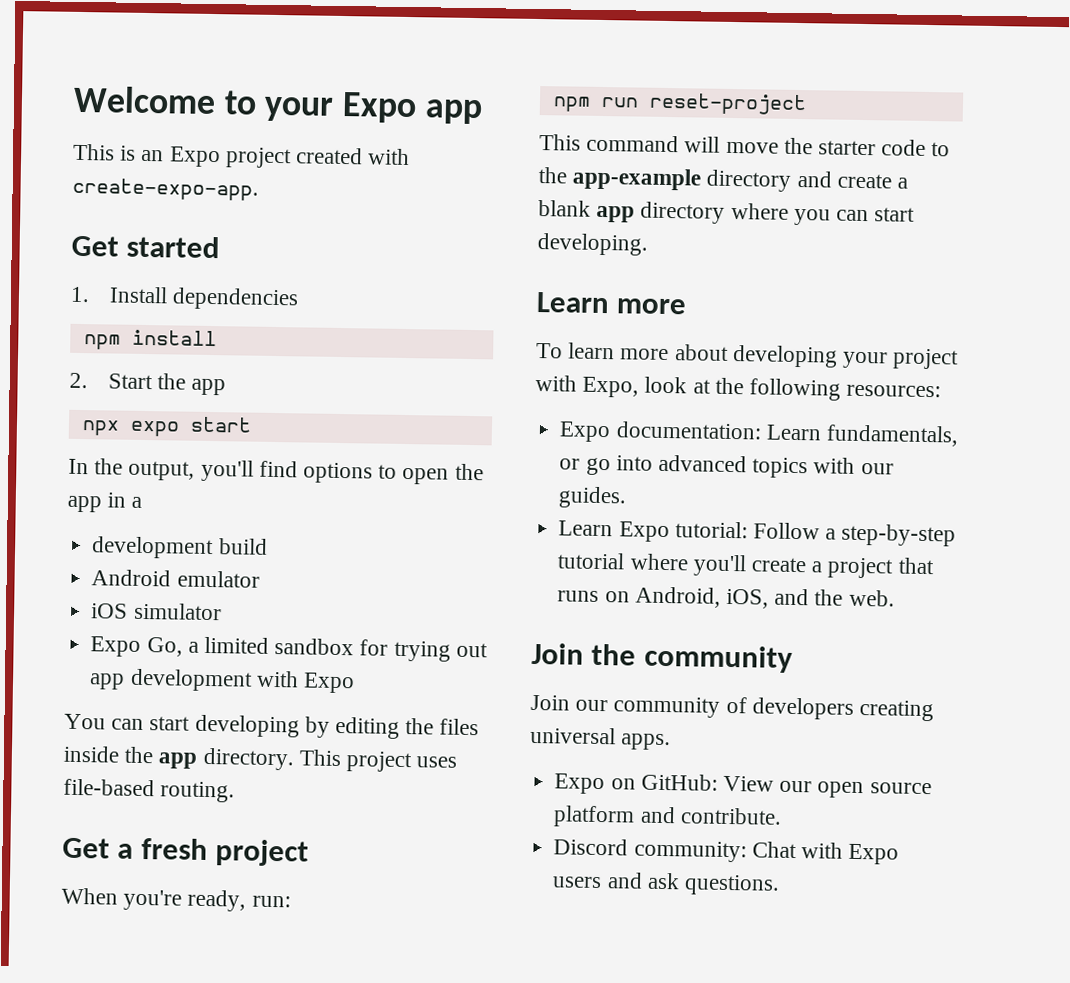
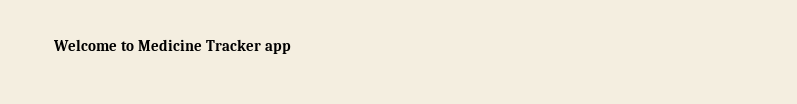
[264,92,483,125] [73,143,411,169] [72,177,259,201] [71,235,221,259] [70,286,300,311] [83,329,217,350] [69,372,227,396] [81,416,252,437] [68,458,484,485] [67,492,143,513] [91,536,268,560] [91,569,260,588] [91,602,222,621] [90,636,488,662] [89,668,355,694] [64,713,480,739] [63,745,458,773] [63,778,236,803] [62,837,310,867] [61,887,291,912] [552,92,807,116] [539,134,951,157] [538,167,909,192] [538,200,916,226] [537,233,648,256] [536,292,687,315] [536,342,960,370] [535,374,942,401] [559,421,959,447] [559,454,894,479] [558,486,628,509] [558,520,957,547] [557,552,935,579] [557,586,895,609] [531,642,793,673] [530,694,935,722] [530,726,672,751] [554,773,932,799] [553,805,782,828] [553,838,900,865] [552,872,780,896] your Expo app // This is an Expo project created with create-expo-app. // Get started // 1. Install dependencies // npm install // 2. Start the app // npx expo start // In the output, you'll find options to open the app in a // development build // Android emulator // iOS simulator // Expo Go, a limited sandbox for trying out app development with Expo // You can start developing by editing the files inside the app directory. This project uses file-based routing. // Get a fresh project // When you're ready, run: // npm run reset-project // This command will move the starter code to the app-example directory and create a blank app directory where you can start developing. // Learn more // To learn more about developing your project with Expo, look at the following resources: // Expo documentation: Learn fundamentals, or go into advanced topics with our guides. // Learn Expo tutorial: Follow a step-by-step tutorial where you'll create a project that runs on Android, iOS, and the web. // Join the community // Join our community of developers creating universal apps. // Expo on GitHub: View our open source platform and contribute. // Discord community: Chat with Expo users and ask questions. -> [138,39,292,54] Medicine Tracker app

